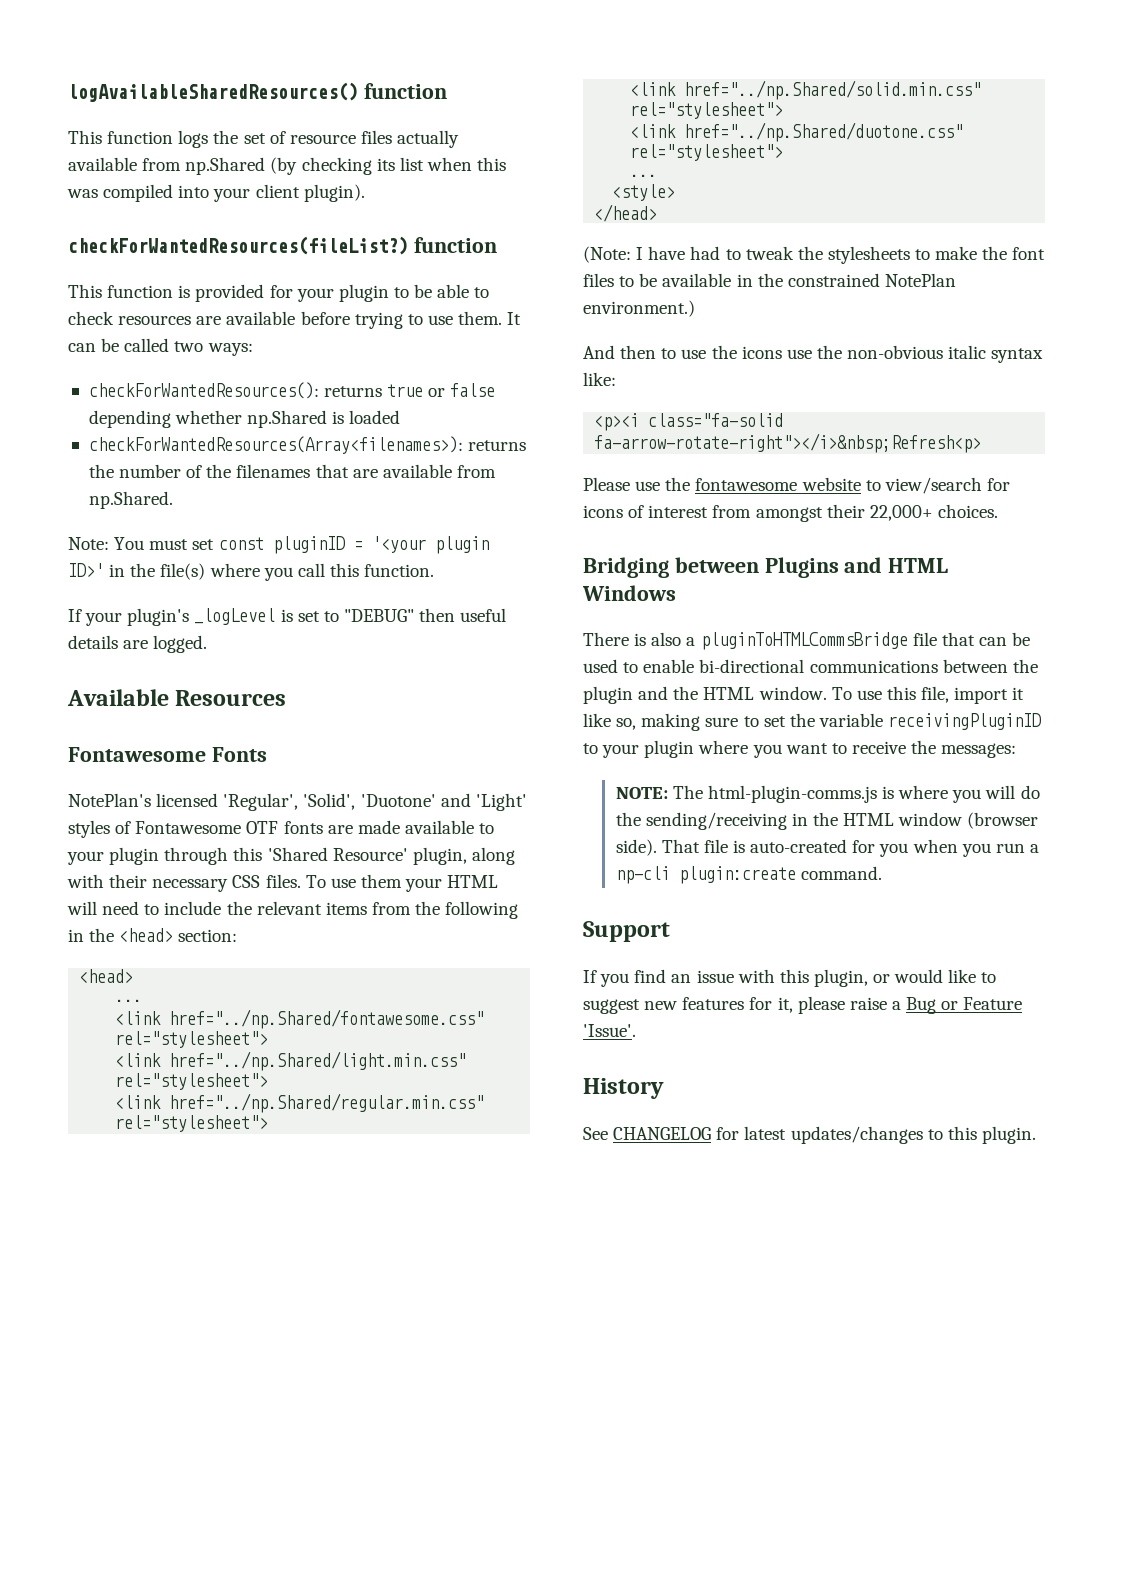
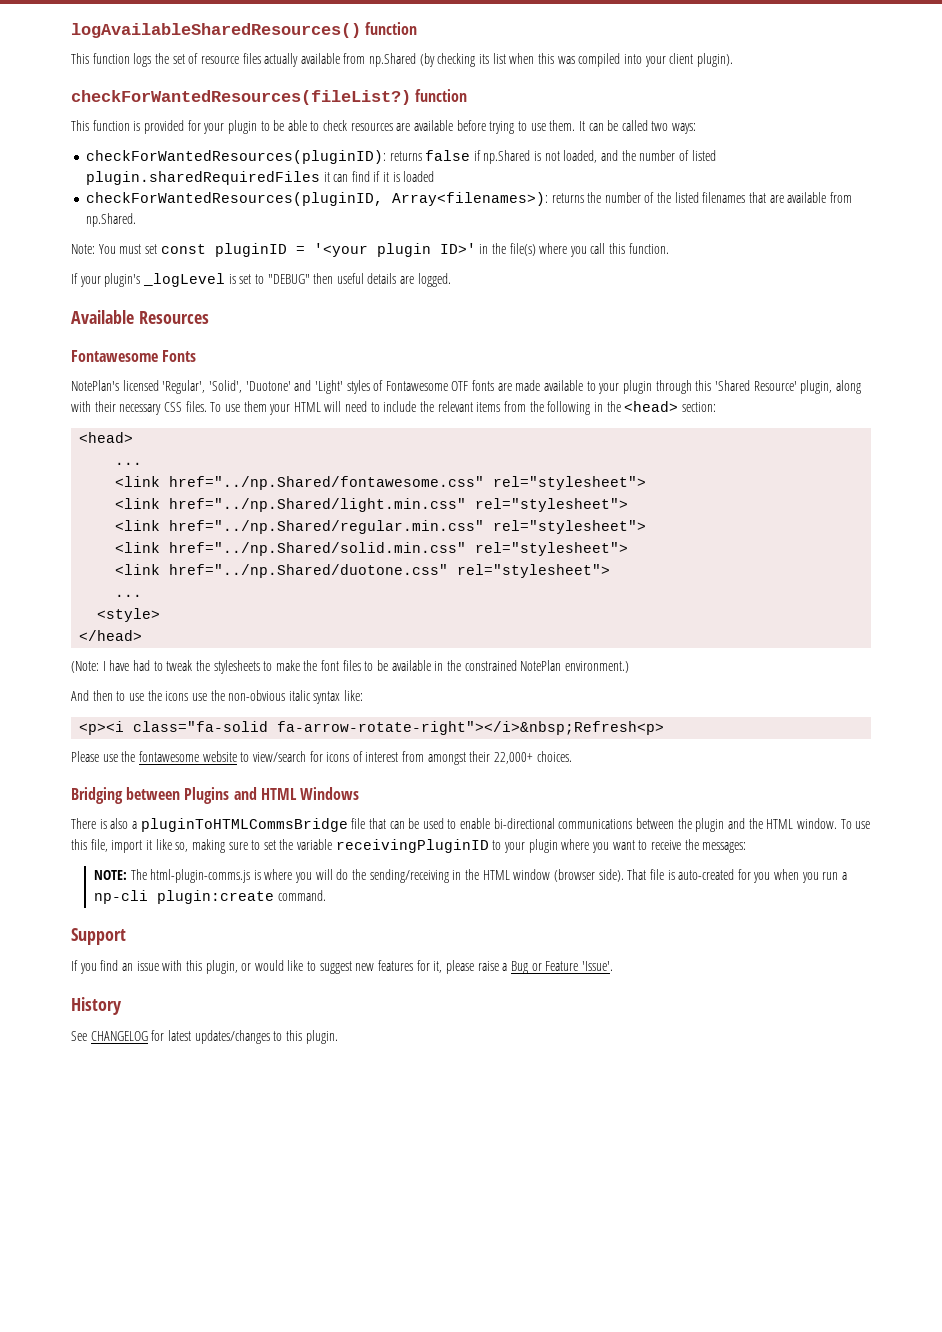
[88,382,496,399] [88,410,328,428] checkForWantedResources(): returns true or false depending whether np.Shared -> [85,150,716,164] [85,171,390,185] checkForWantedResources(pluginID): returns false if np.Shared is not loaded, and the number of listed plugin.sharedRequiredFiles it can find if it
[88,436,463,454] checkForWantedResources(Array<filenames>): -> [85,192,548,206] checkForWantedResources(pluginID, Array<filenames>):
(232, 471) none -> [674,192,699,203] listed

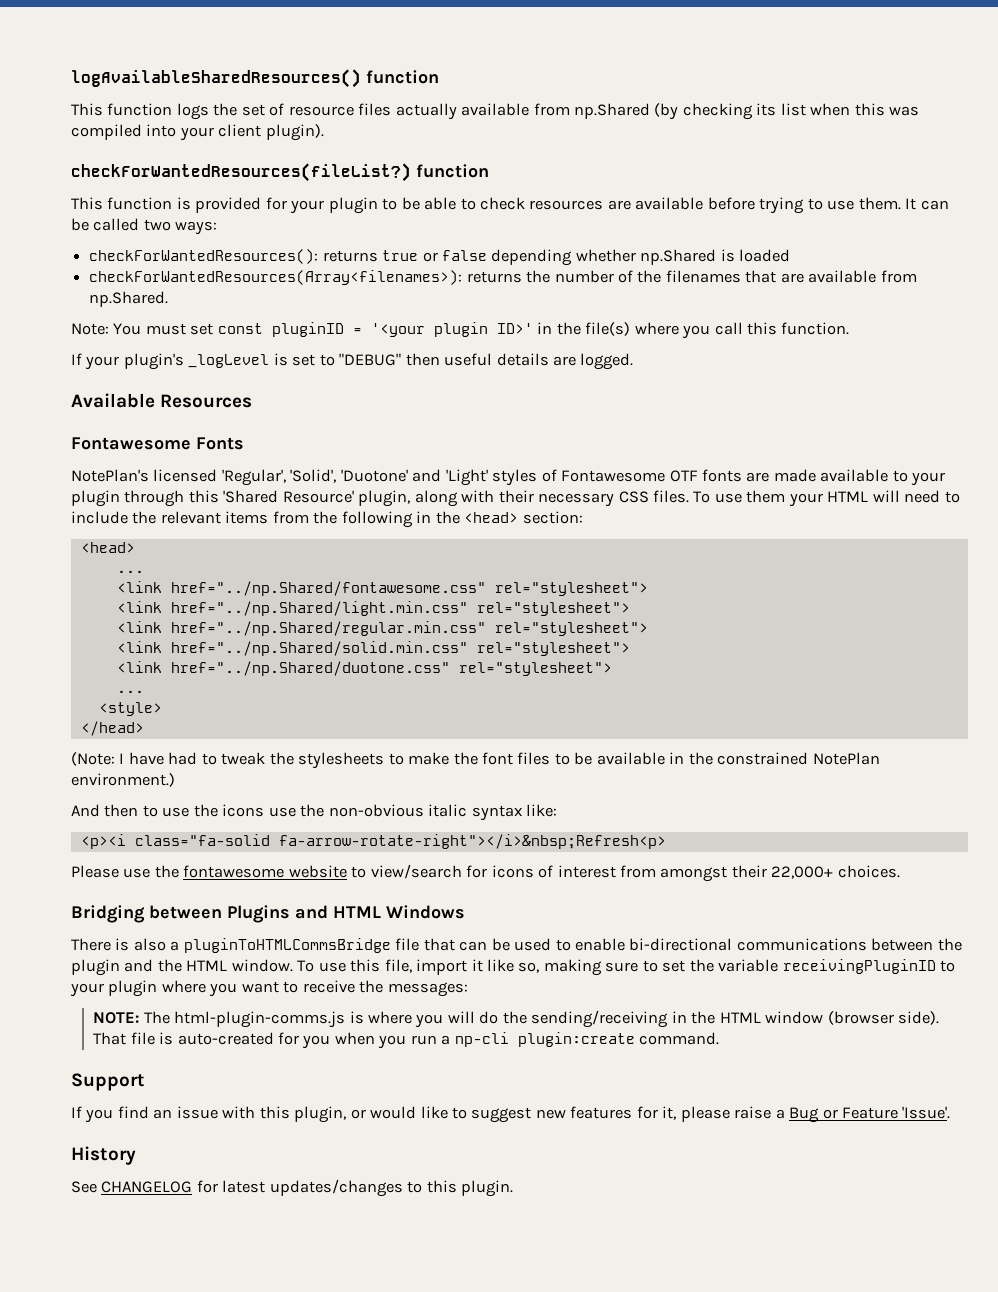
[85,150,716,164] [85,171,390,185] checkForWantedResources(pluginID): returns false if np.Shared is not loaded, and the number of listed plugin.sharedRequiredFiles it can find if it -> [89,249,717,266] checkForWantedResources(): returns true or false depending whether np.Shared
[85,192,548,206] checkForWantedResources(pluginID, Array<filenames>): -> [89,270,463,285] checkForWantedResources(Array<filenames>):
[674,192,699,203] listed -> (662, 276) none

